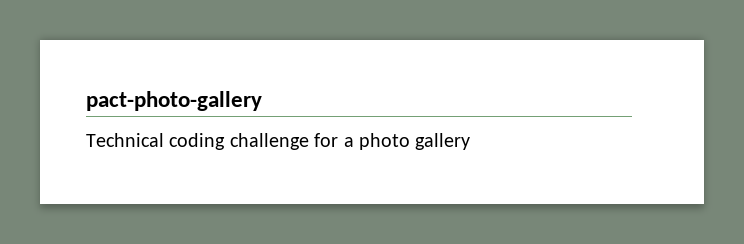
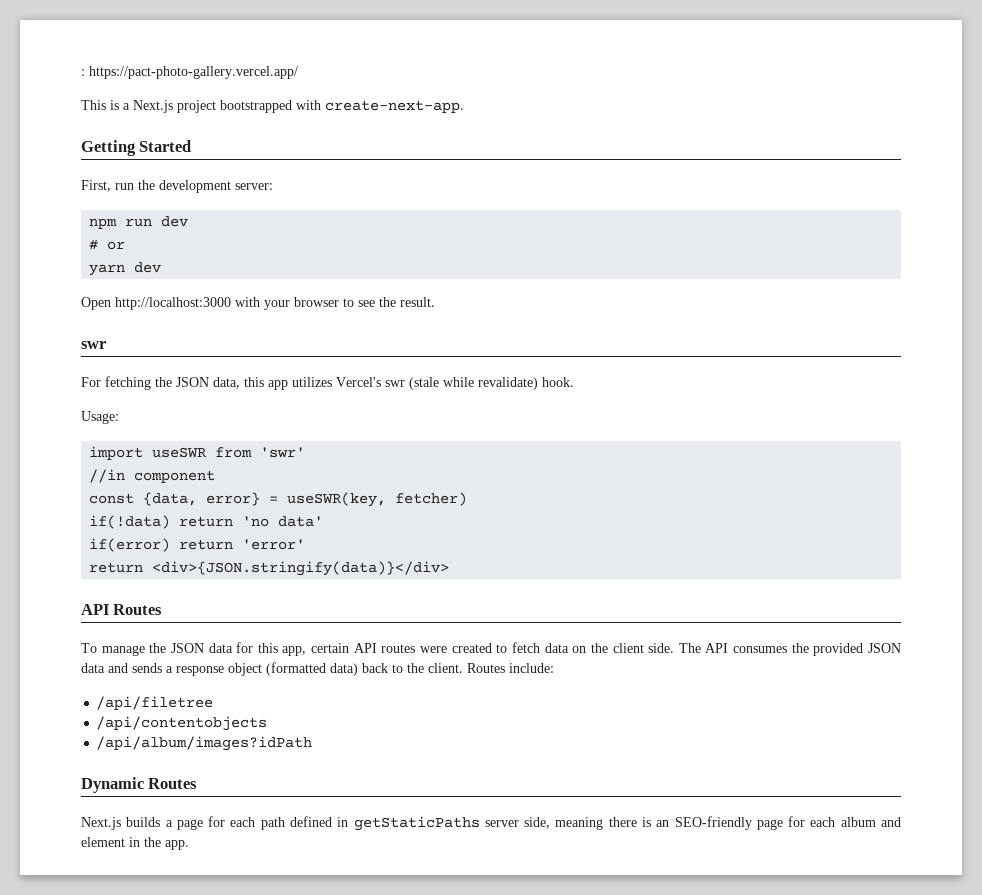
[86,91,262,111] [86,133,471,150] pact-photo-gallery // Technical coding challenge for a photo gallery -> [81,66,298,79] [81,100,464,113] [81,140,192,156] [81,180,273,193] [89,216,189,229] [89,239,126,250] [89,262,162,276] [81,297,435,310] [81,341,106,349] [81,376,574,390] [81,411,119,424] [89,446,306,460] [89,469,216,483] [89,492,468,507] [89,515,324,529] [89,538,306,552] [89,561,450,576] [81,604,163,615] [81,642,901,656] [81,662,554,676] [96,696,214,710] [96,716,268,731] [96,736,313,751] [81,777,198,793] [81,816,902,831] [81,837,189,850] : https://pact-photo-gallery.vercel.app/ // This is a Next.js project bootstrapped with create-next-app. // Getting Started // First, run the development server: // npm run dev // # or // yarn dev // Open http://localhost:3000 with your browser to see the result. // swr // For fetching the JSON data, this app utilizes Vercel's swr (stale while revalidate) hook. // Usage: // import useSWR from 'swr' // //in component // const {data, error} = useSWR(key, fetcher) // if(!data) return 'no data' // if(error) return 'error' // return <div>{JSON.stringify(data)}</div> // API Routes // To manage the JSON data for this app, certain API routes were created to fetch data on the client side. The API consumes the provided JSON data and sends a response object (formatted data) back to the client. Routes include: // /api/filetree // /api/contentobjects // /api/album/images?idPath // Dynamic Routes // Next.js builds a page for each path defined in getStaticPaths server side, meaning there is an SEO-friendly page for each album and element in the app.

